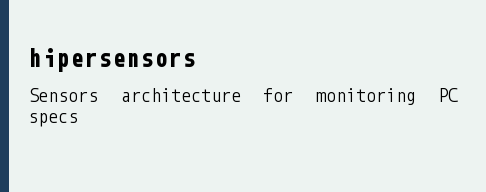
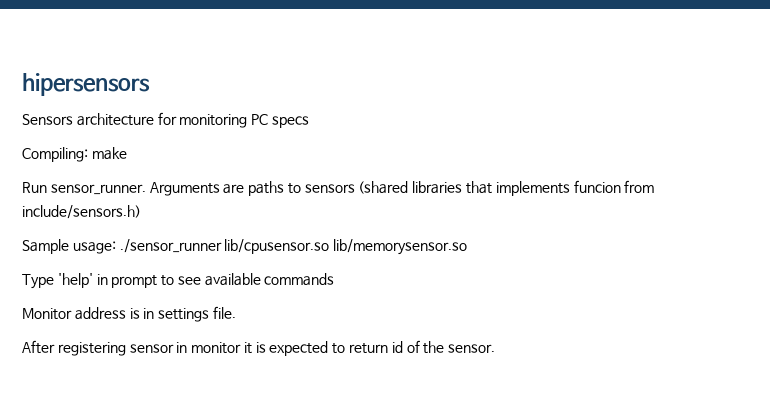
(78, 120) none -> [22,147,127,162] [22,180,655,196] [22,205,141,219] [22,239,468,255] [22,273,335,289] [22,306,236,322] [22,340,496,356] // Compiling: make // Run sensor_runner. Arguments are paths to sensors (shared libraries that implements funcion from include/sensors.h) // Sample usage: ./sensor_runner lib/cpusensor.so lib/memorysensor.so // Type 'help' in prompt to see available commands // Monitor address is in settings file. // After registering sensor in monitor it is expected to return id of the sensor.

